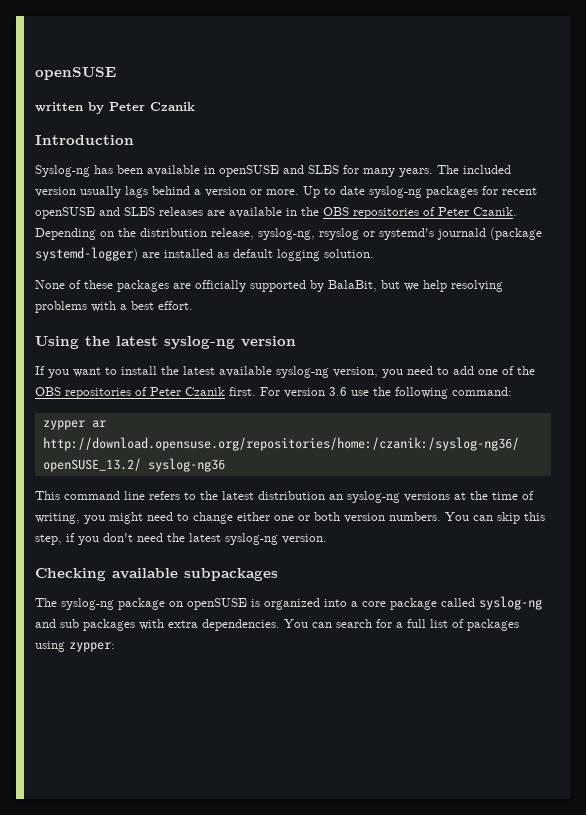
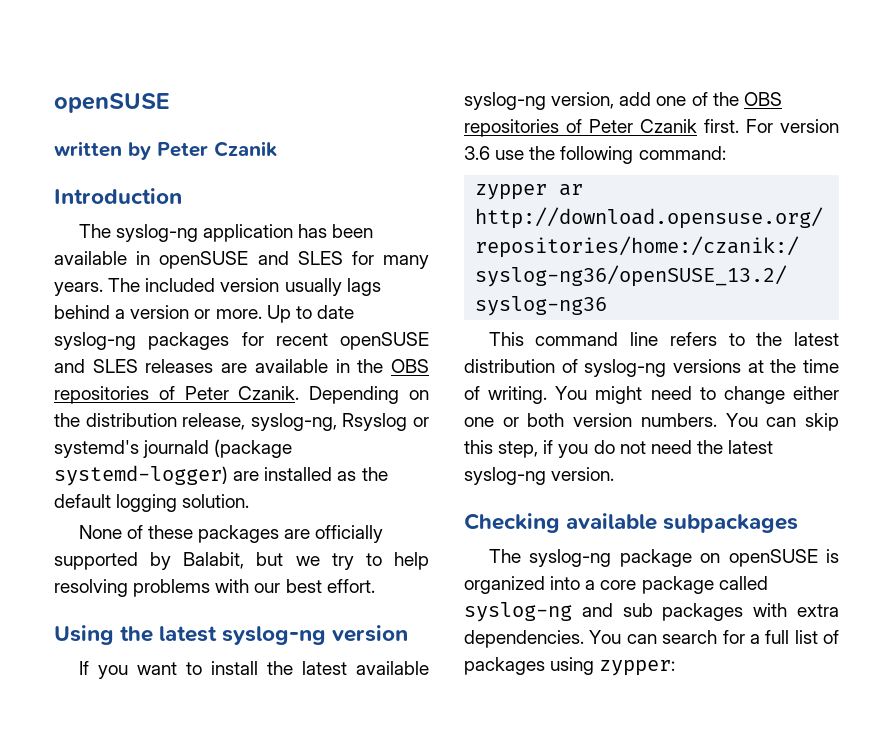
[35,165,90,177] Syslog-ng -> [78,224,294,242] The syslog-ng application
[319,228,359,240] rsyslog -> [342,413,408,431] Rsyslog
(229, 255) none -> [361,467,388,481] the
[328,280,377,292] BalaBit, -> [183,552,245,569] Balabit,
(419, 287) none -> [331,553,382,570] try to
[120,304,127,310] a -> [254,583,281,593] our
[382,366,449,378] you need to -> (615, 100) none
[329,494,343,500] an -> [561,359,578,373] of
[35,513,105,524] writing, you -> [488,386,588,404] writing. You
[103,533,133,542] don't -> [593,440,646,454] do not

